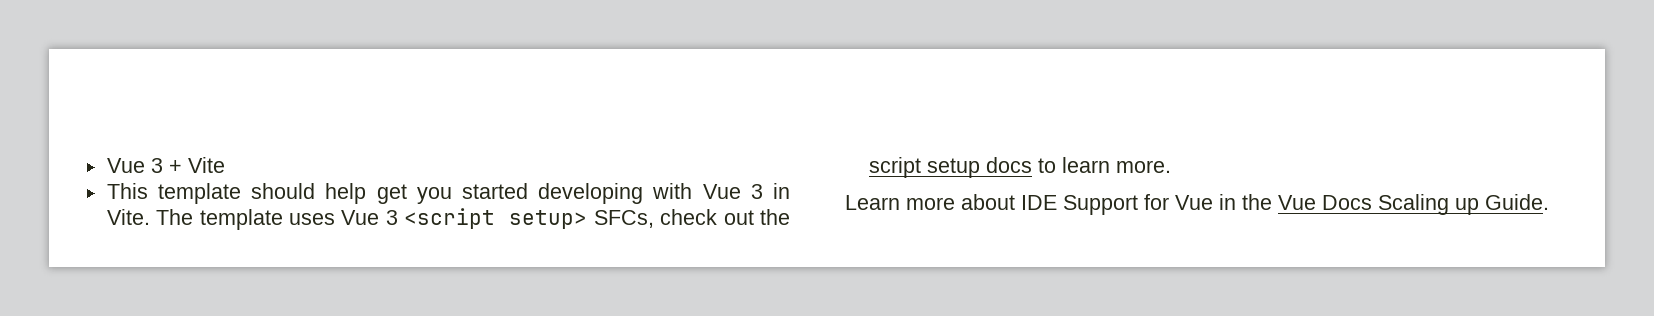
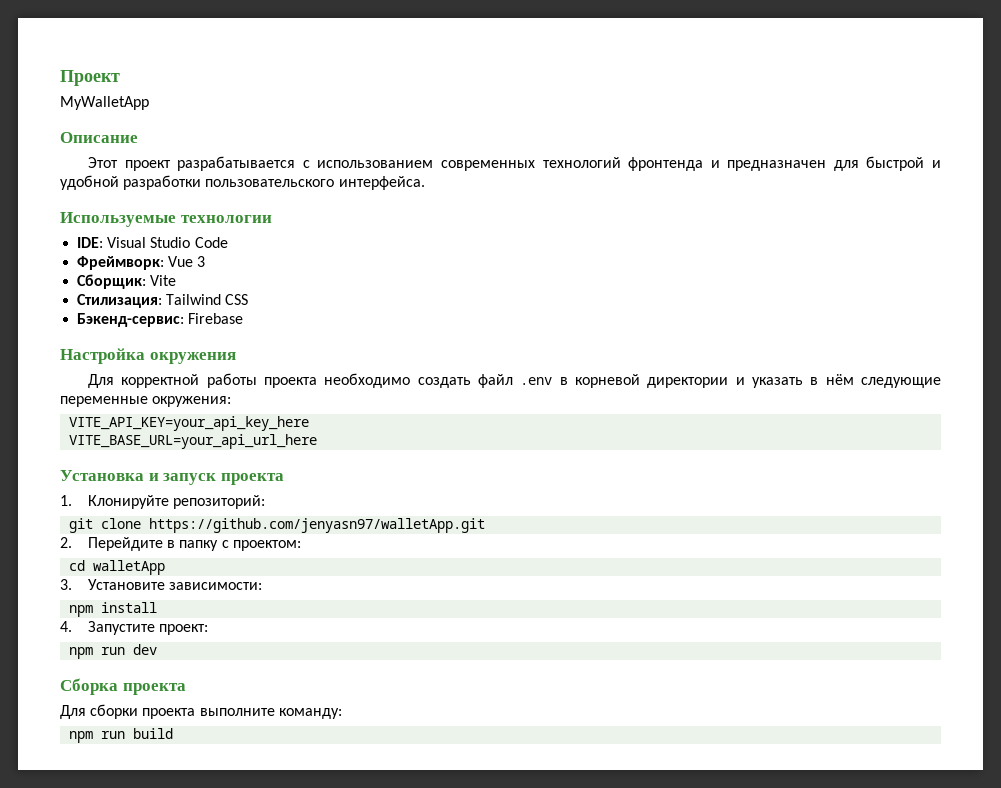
[106,158,182,173] Vue 3 + -> [60,70,120,86] [60,96,149,110] [60,132,138,143] [88,156,941,171] [60,175,425,190] [60,212,272,227] [77,237,228,248] [77,256,206,270] [77,274,147,289] Проект // MyWalletApp // Описание // Этот проект разрабатывается с использованием современных технологий фронтенда и предназначен для быстрой и удобной разработки пользовательского интерфейса. // Используемые технологии // IDE: Visual Studio Code // Фреймворк: Vue 3 // Сборщик:
[106,183,790,204] [106,208,790,230] [868,157,1171,178] [845,194,1549,215] This template should help get you started developing with Vue 3 in Vite. The template uses Vue 3 <script setup> SFCs, check out the script setup docs to learn more. // Learn more about IDE Support for Vue in the Vue Docs Scaling up Guide. -> [77,294,249,308] [77,313,244,327] [60,348,236,364] [88,373,941,388] [60,396,232,407] [69,416,310,431] [69,434,318,449] [60,470,284,485] [60,495,266,509] [69,518,486,533] [60,537,301,551] [69,560,166,575] [60,579,263,590] [69,602,158,617] [60,621,209,635] [69,644,158,659] [60,678,186,695] [60,704,342,719] [69,728,174,743] Стилизация: Tailwind CSS // Бэкенд-сервис: Firebase // Настройка окружения // Для корректной работы проекта необходимо создать файл .env в корневой директории и указать в нём следующие переменные окружения: // VITE_API_KEY=your_api_key_here // VITE_BASE_URL=your_api_url_here // Установка и запуск проекта // 1. Клонируйте репозиторий: // git clone https://github.com/jenyasn97/walletApp.git // 2. Перейдите в папку с проектом: // cd walletApp // 3. Установите зависимости: // npm install // 4. Запустите проект: // npm run dev // Сборка проекта // Для сборки проекта выполните команду: // npm run build

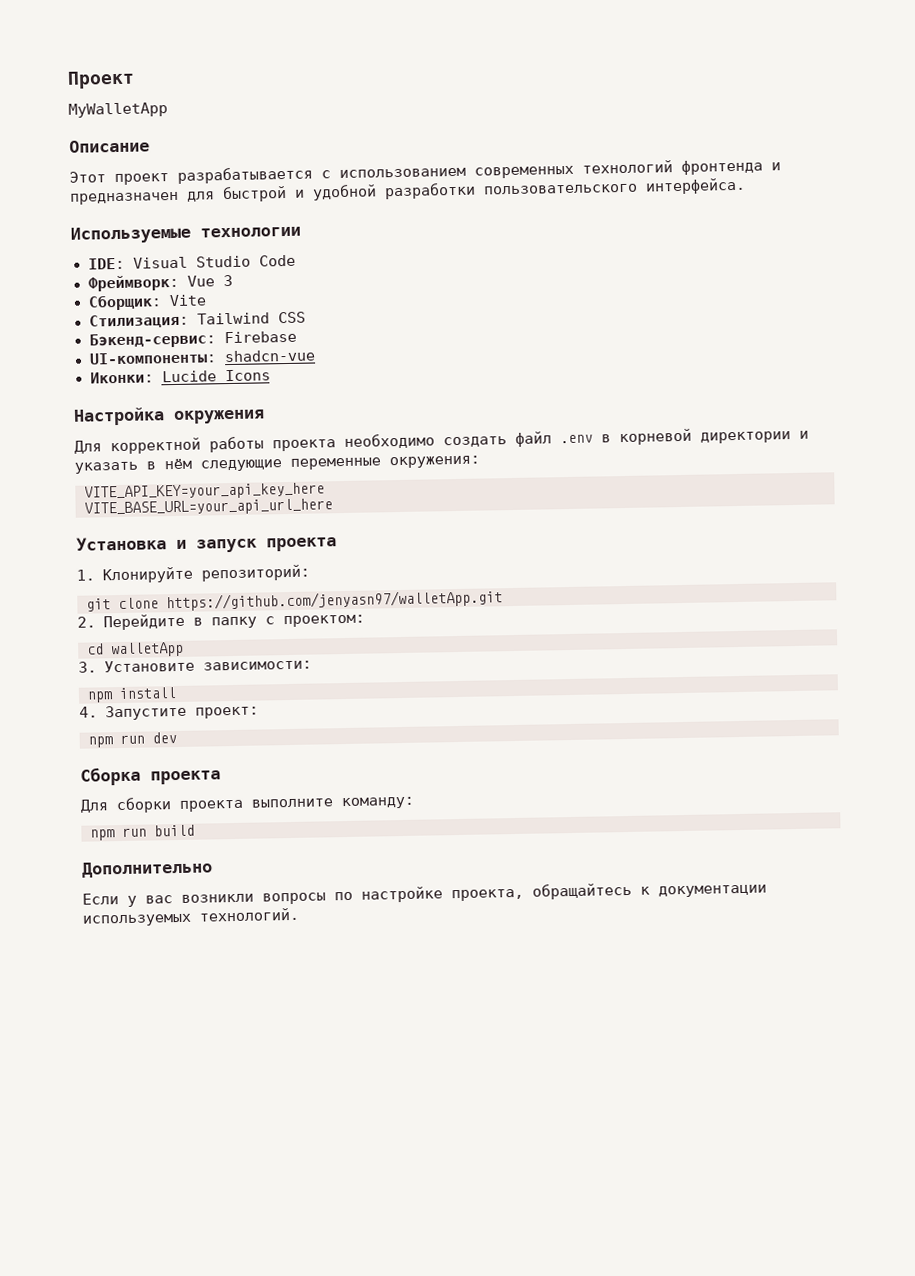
(244, 318) none -> [88,349,316,365] [89,369,271,384] // UI-компоненты: shadcn-vue // Иконки: Lucide Icons
(174, 733) none -> [81,860,213,878] [82,882,767,907] [82,907,299,927] // Дополнительно // Если у вас возникли вопросы по настройке проекта, обращайтесь к документации используемых технологий.

